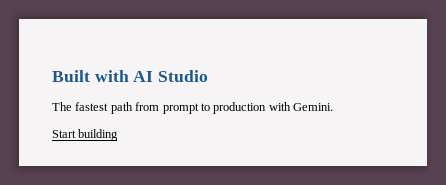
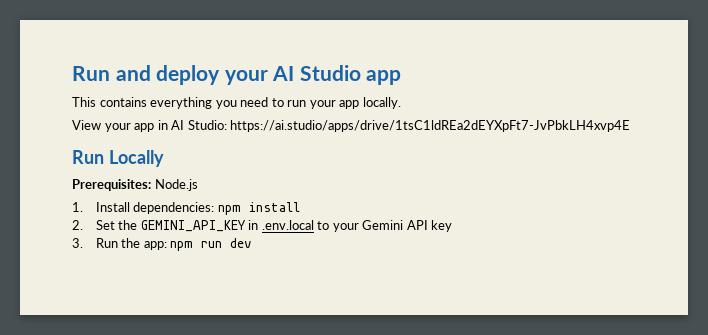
[52,70,209,82] [52,102,333,114] [52,129,119,141] Built with AI Studio // The fastest path from prompt to production with Gemini. // Start building -> [72,65,402,85] [72,97,401,109] [72,120,631,132] [72,150,164,167] [72,179,198,191] [72,202,300,215] [72,220,453,232] [72,238,253,251] Run and deploy your AI Studio app // This contains everything you need to run your app locally. // View your app in AI Studio: https://ai.studio/apps/drive/1tsC1ldREa2dEYXpFt7-JvPbkLH4xvp4E // Run Locally // Prerequisites: Node.js // 1. Install dependencies: npm install // 2. Set the GEMINI_API_KEY in .env.local to your Gemini API key // 3. Run the app: npm run dev

